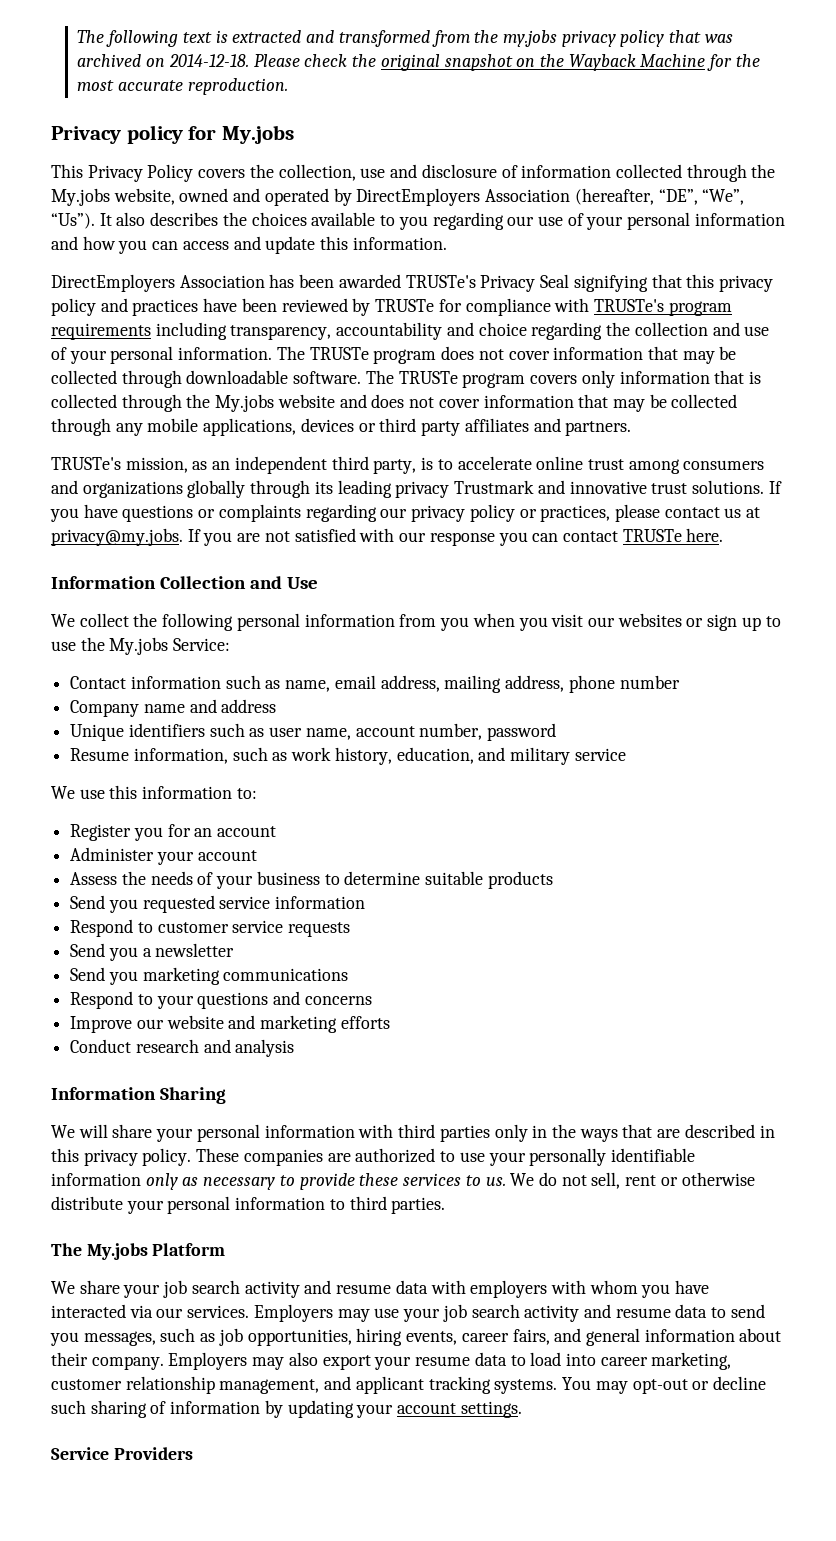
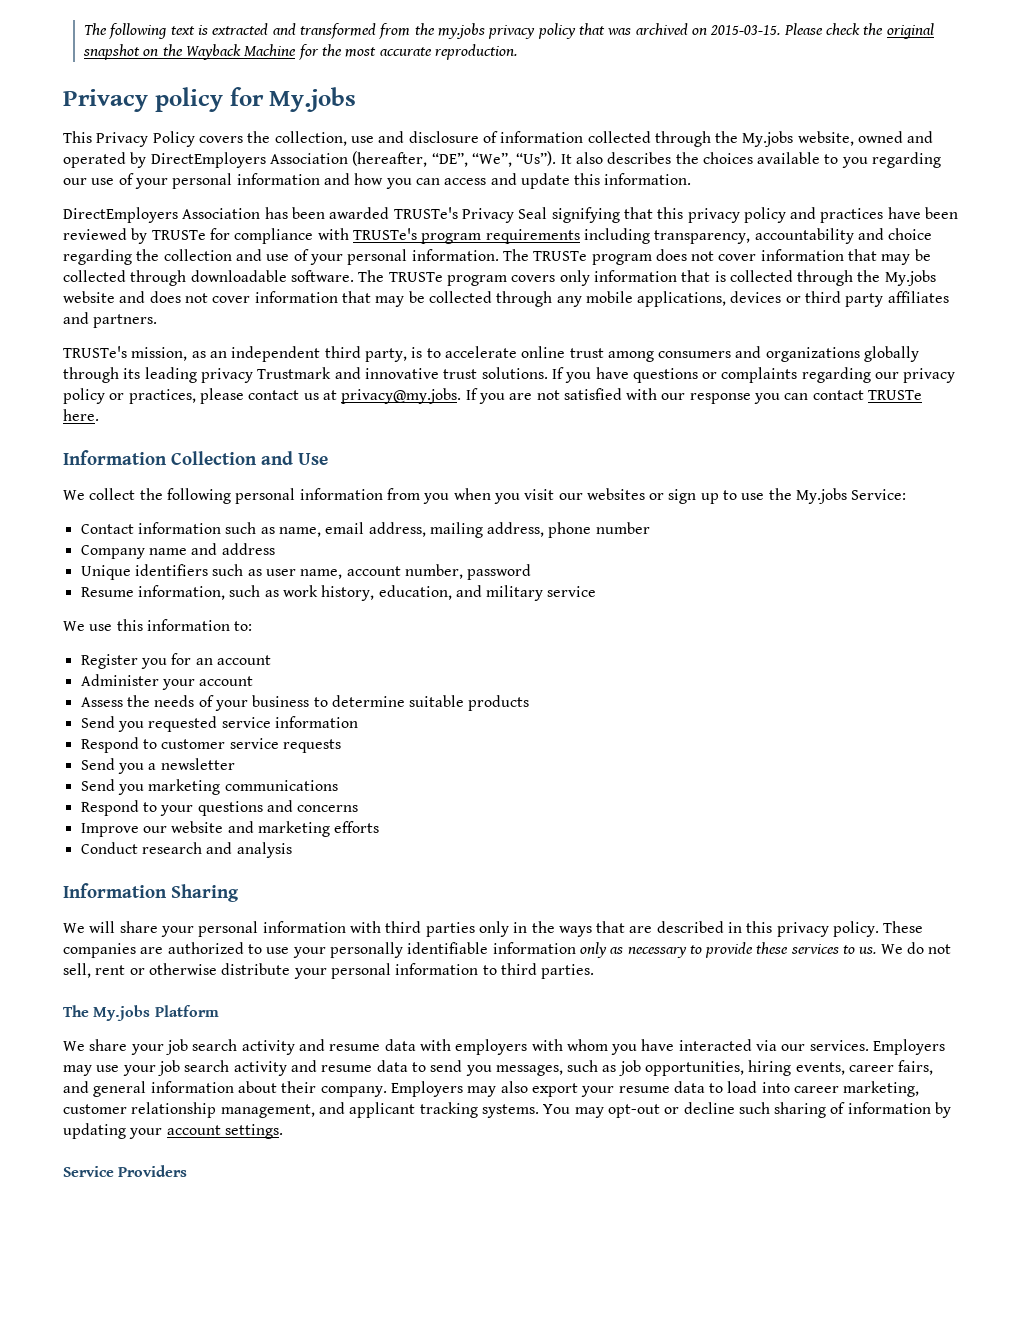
[168,54,249,67] 2014-12-18. -> [710,25,781,35] 2015-03-15.

